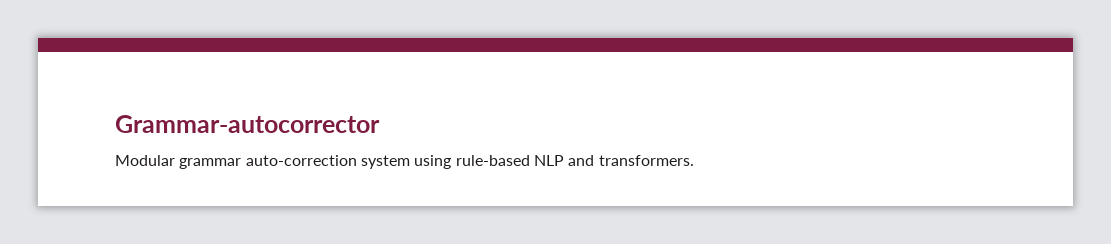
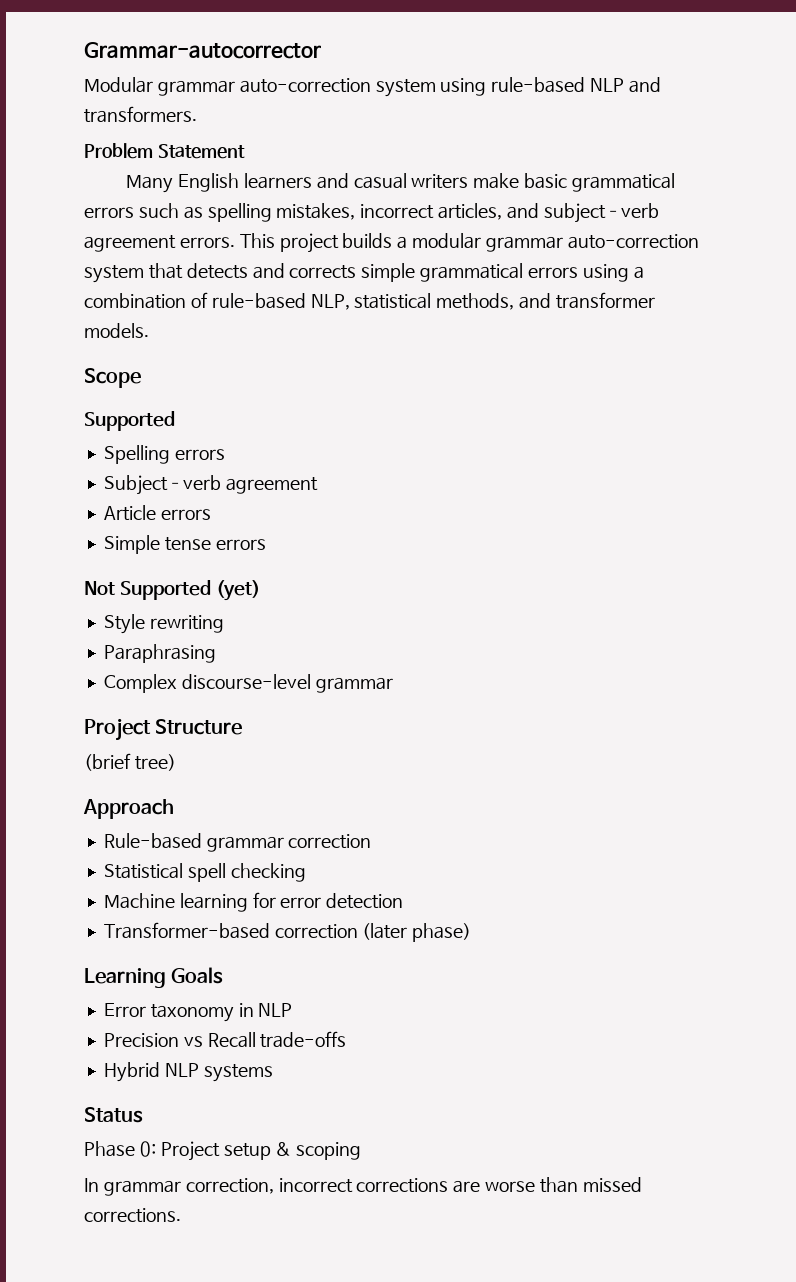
(694, 160) none -> [84,143,245,159] [126,173,675,193] [84,203,659,223] [84,233,699,253] [84,263,644,283] [84,292,655,310] [84,323,149,338] [84,368,141,388] [84,411,175,431] [103,445,225,464] [103,475,318,495] [103,505,211,521] [103,535,266,554] [84,580,261,601] [103,614,224,634] [103,644,216,663] [103,674,393,693] [84,718,243,741] [84,753,176,771] [83,799,174,819] [103,833,372,852] [103,863,306,882] [103,892,404,912] [103,922,472,942] [84,967,224,988] [103,1003,293,1022] [103,1031,347,1048] [103,1062,273,1082] [84,1107,143,1123] [84,1141,362,1161] [84,1177,642,1196] [84,1208,181,1223] // Problem Statement // Many English learners and casual writers make basic grammatical errors such as spelling mistakes, incorrect articles, and subject–verb agreement errors. This project builds a modular grammar auto-correction system that detects and corrects simple grammatical errors using a combination of rule-based NLP, statistical methods, and transformer models. // Scope // Supported // Spelling errors // Subject–verb agreement // Article errors // Simple tense errors // Not Supported (yet) // Style rewriting // Paraphrasing // Complex discourse-level grammar // Project Structure // (brief tree) // Approach // Rule-based grammar correction // Statistical spell checking // Machine learning for error detection // Transformer-based correction (later phase) // Learning Goals // Error taxonomy in NLP // Precision vs Recall trade-offs // Hybrid NLP systems // Status // Phase 0: Project setup & scoping // In grammar correction, incorrect corrections are worse than missed corrections.

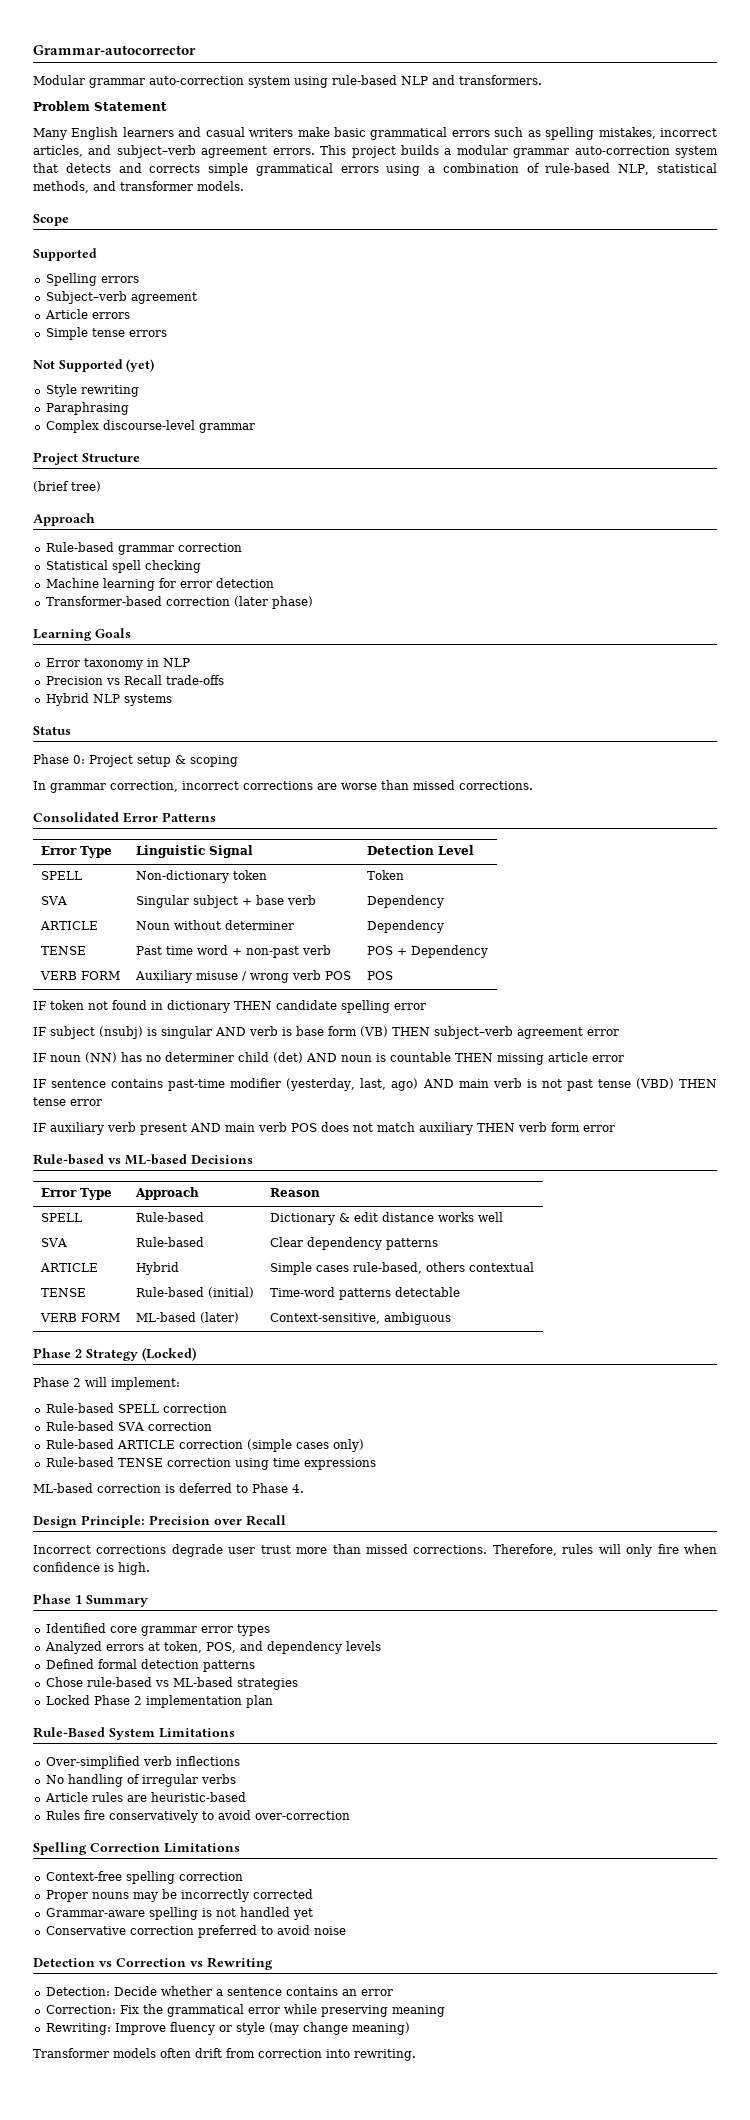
(181, 1215) none -> [33,812,216,823] [40,846,112,858] [135,845,253,858] [366,845,474,855] [40,871,82,880] [135,870,267,883] [366,870,404,880] [40,896,67,905] [135,895,316,908] [366,895,444,908] [39,921,98,930] [135,920,294,930] [366,920,444,933] [40,946,86,955] [135,945,331,958] [366,945,488,958] [39,971,120,980] [134,970,351,983] [366,971,393,980] [33,1000,426,1013] [33,1026,619,1039] [33,1052,624,1065] [33,1078,717,1091] [33,1097,102,1106] [33,1122,615,1135] [33,1154,253,1165] [40,1188,112,1200] [134,1187,199,1200] [269,1188,320,1197] [40,1213,82,1222] [135,1212,204,1222] [269,1212,503,1225] [40,1238,67,1247] [135,1237,204,1247] [269,1237,438,1250] [39,1263,98,1272] [135,1262,179,1275] [269,1262,534,1275] [40,1288,86,1297] [135,1287,254,1298] [269,1287,460,1300] [39,1313,120,1322] [135,1312,239,1323] [269,1312,451,1325] [33,1347,196,1361] [33,1377,180,1390] [45,1403,227,1413] [45,1421,212,1431] [45,1439,364,1452] [45,1457,376,1470] [33,1483,304,1493] [33,1515,286,1528] [33,1544,718,1557] [33,1562,150,1575] [33,1594,148,1607] [45,1623,270,1636] [44,1641,381,1654] [45,1659,255,1672] [45,1677,298,1690] [45,1695,273,1708] [33,1727,235,1740] [45,1756,240,1769] [45,1774,236,1787] [44,1792,246,1802] [45,1810,350,1823] [33,1842,240,1855] [45,1871,243,1884] [45,1889,313,1902] [45,1907,313,1920] [45,1925,346,1938] [33,1957,273,1970] [45,1986,393,1996] [45,2004,445,2017] [45,2022,410,2035] [33,2048,416,2061] // Consolidated Error Patterns // Error Type | Linguistic Signal | Detection Level // SPELL | Non-dictionary token | Token // SVA | Singular subject + base verb | Dependency // ARTICLE | Noun without determiner | Dependency // TENSE | Past time word + non-past verb | POS + Dependency // VERB FORM | Auxiliary misuse / wrong verb POS | POS // IF token not found in dictionary THEN candidate spelling error // IF subject (nsubj) is singular AND verb is base form (VB) THEN subject–verb agreement error // IF noun (NN) has no determiner child (det) AND noun is countable THEN missing article error // IF sentence contains past-time modifier (yesterday, last, ago) AND main verb is not past tense (VBD) THEN tense error // IF auxiliary verb present AND main verb POS does not match auxiliary THEN verb form error // Rule-based vs ML-based Decisions // Error Type | Approach | Reason // SPELL | Rule-based | Dictionary & edit distance works well // SVA | Rule-based | Clear dependency patterns // ARTICLE | Hybrid | Simple cases rule-based, others contextual // TENSE | Rule-based (initial) | Time-word patterns detectable // VERB FORM | ML-based (later) | Context-sensitive, ambiguous // Phase 2 Strategy (Locked) // Phase 2 will implement: // Rule-based SPELL correction // Rule-based SVA correction // Rule-based ARTICLE correction (simple cases only) // Rule-based TENSE correction using time expressions // ML-based correction is deferred to Phase 4. // Design Principle: Precision over Recall // Incorrect corrections degrade user trust more than missed corrections. Therefore, rules will only fire when confidence is high. // Phase 1 Summary // Identified core grammar error types // Analyzed errors at token, POS, and dependency levels // Defined formal detection patterns // Chose rule-based vs ML-based strategies // Locked Phase 2 implementation plan // Rule-Based System Limitations // Over-simplified verb inflections // No handling of irregular verbs // Article rules are heuristic-based // Rules fire conservatively to avoid over-correction // Spelling Correction Limitations // Context-free spelling correction // Proper nouns may be incorrectly corrected // Grammar-aware spelling is not handled yet // Conservative correction preferred to avoid noise // Detection vs Correction vs Rewriting // Detection: Decide whether a sentence contains an error // Correction: Fix the grammatical error while preserving meaning // Rewriting: Improve fluency or style (may change meaning) // Transformer models often drift from correction into rewriting.

